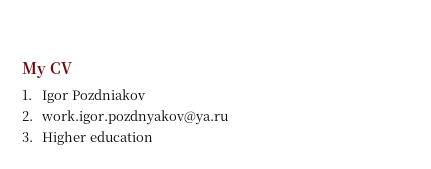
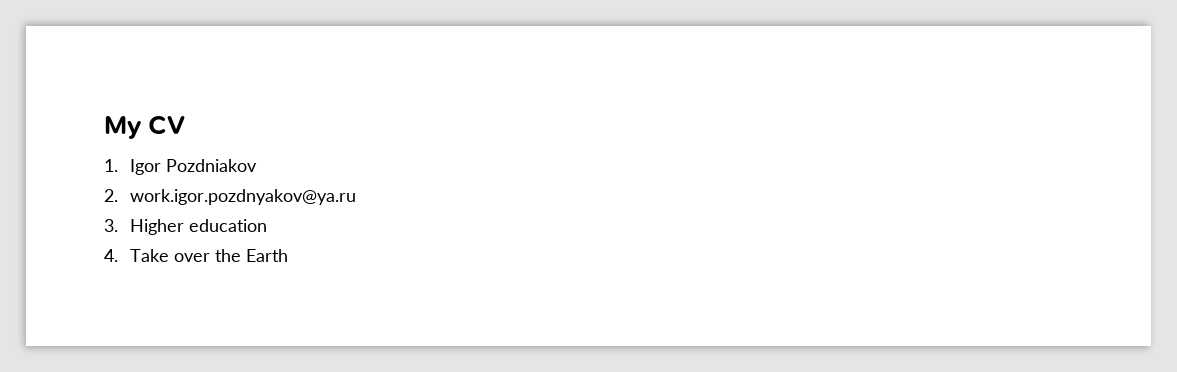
(153, 136) none -> [104,249,288,262] // 4. Take over the Earth

